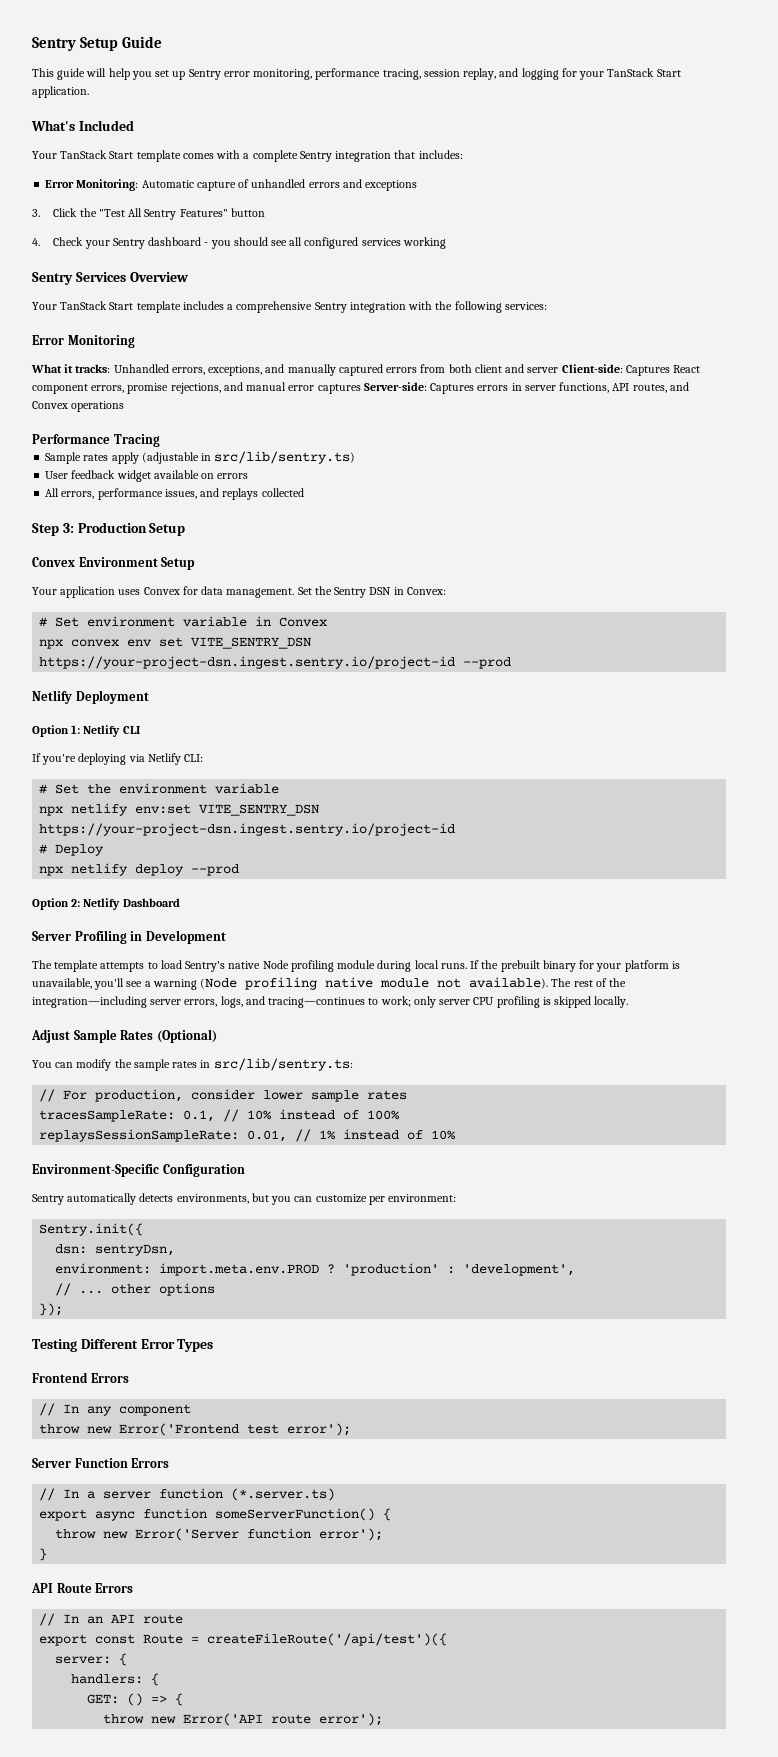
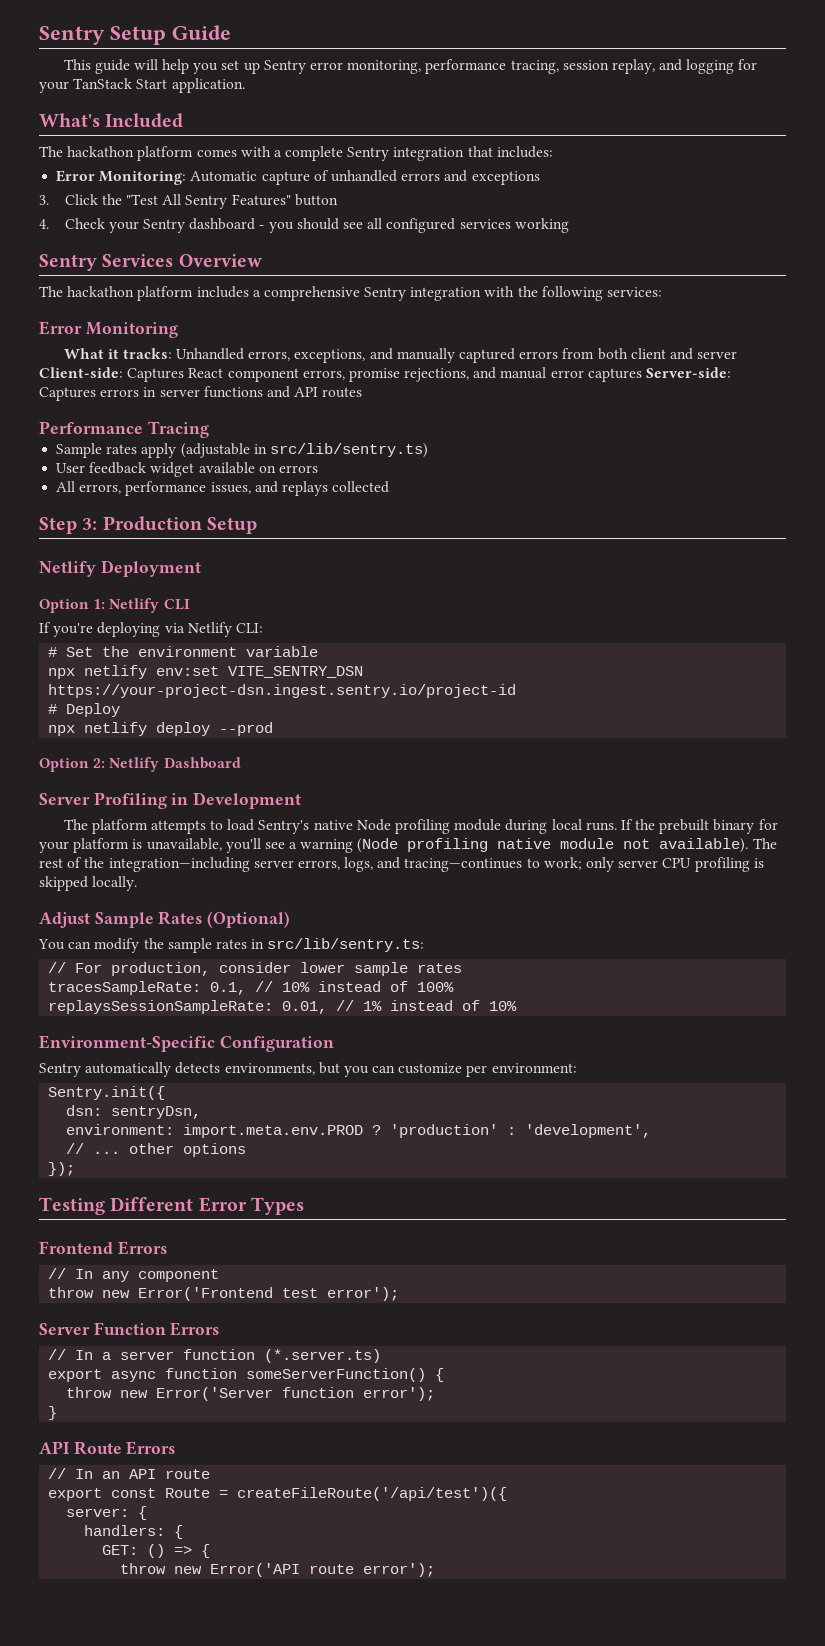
[32,150,181,162] Your TanStack Start template -> [39,146,194,161] The hackathon platform
[32,301,181,313] Your TanStack Start template -> [39,286,194,301] The hackathon platform
[559,382,689,393] [32,401,125,412] functions, API routes, and Convex operations -> [203,386,363,398] functions and API routes
[32,557,196,570] [32,586,446,598] [39,616,328,627] [39,637,312,649] [39,656,512,669] // Convex Environment Setup // Your application uses Convex for data management. Set the Sentry DSN in Convex: // # Set environment variable in Convex // npx convex env set VITE_SENTRY_DSN https://your-project-dsn.ingest.sentry.io/project-id --prod -> (257, 525) none
[54,960,99,972] template -> [91,819,148,834] platform

